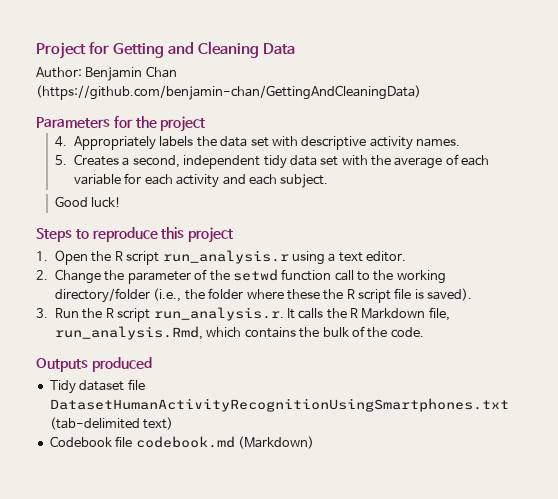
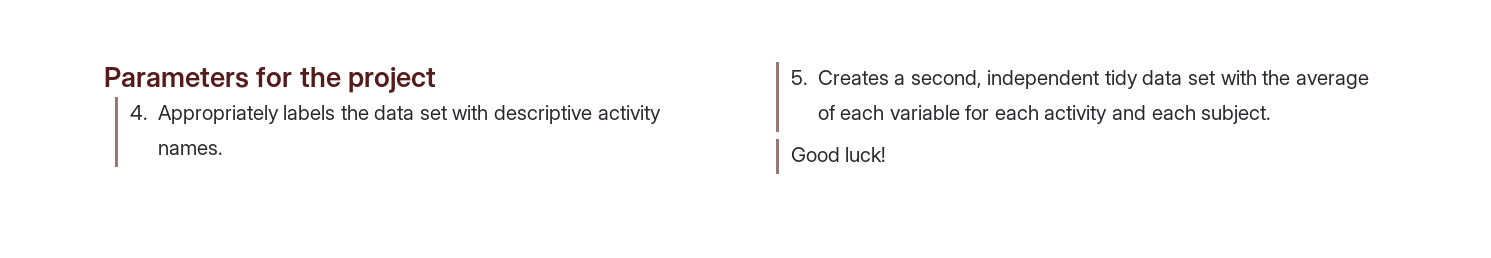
[36,41,295,59] [36,66,177,81] [36,85,421,100] Project for Getting and Cleaning Data // Author: Benjamin Chan (https://github.com/benjamin-chan/GettingAndCleaningData) // -> (104, 77) none
[36,227,234,243] [36,250,407,265] [36,269,446,284] [55,288,473,303] [36,307,450,322] [55,326,424,340] [36,357,152,372] [49,379,145,394] [49,398,509,412] [49,417,174,430] [49,436,314,449] // Steps to reproduce this project // 1. Open the R script run_analysis.r using a text editor. // 2. Change the parameter of the setwd function call to the working directory/folder (i.e., the folder where these the R script file is saved). // 3. Run the R script run_analysis.r. It calls the R Markdown file, run_analysis.Rmd, which contains the bulk of the code. // Outputs produced // Tidy dataset file DatasetHumanActivityRecognitionUsingSmartphones.txt (tab-delimited text) // Codebook file codebook.md (Markdown) -> (887, 154) none

